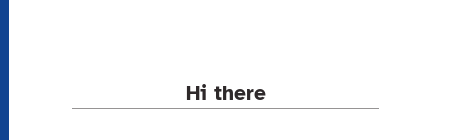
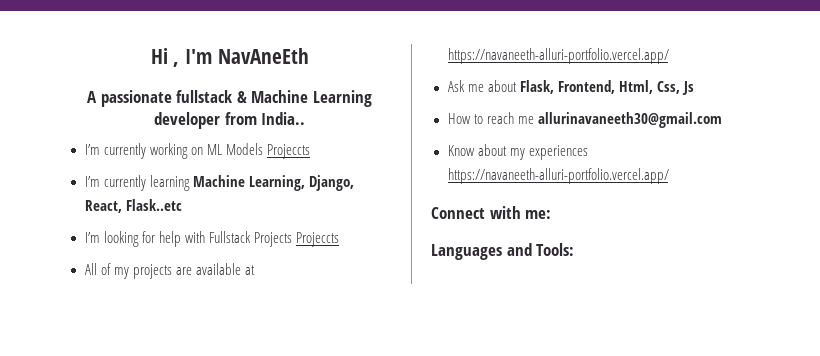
[213,86,266,100] there -> [173,48,309,67] [87,90,372,107] [153,112,306,129] [84,143,310,159] [84,175,354,191] [84,199,182,213] [84,231,339,247] [84,263,255,279] [447,48,669,64] [447,80,694,95] [447,112,722,128] [447,144,588,160] [447,168,669,184] [431,206,552,219] [431,243,575,260] , I'm NavAneEth // A passionate fullstack & Machine Learning developer from India.. // I’m currently working on ML Models Projeccts // I’m currently learning Machine Learning, Django, React, Flask..etc // I’m looking for help with Fullstack Projects Projeccts // All of my projects are available at https://navaneeth-alluri-portfolio.vercel.app/ // Ask me about Flask, Frontend, Html, Css, Js // How to reach me allurinavaneeth30@gmail.com // Know about my experiences https://navaneeth-alluri-portfolio.vercel.app/ // Connect with me: // Languages and Tools:

